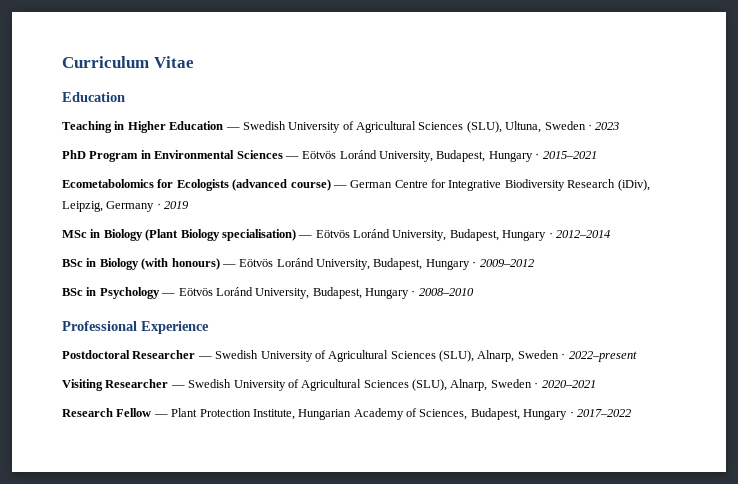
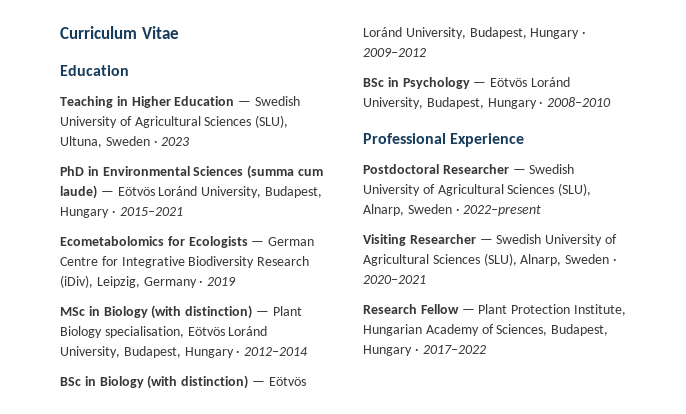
[89,151,139,162] Program -> (84, 171) none
(283, 154) none -> [247,165,323,179] [60,185,97,199] (summa cum laude)
[232,179,331,191] (advanced course) -> (248, 242) none
[145,229,313,241] (Plant Biology specialisation) — -> [151,305,302,319] [60,326,184,338] (with distinction) — Plant Biology specialisation,
[171,258,220,270] honours) -> [181,375,249,389] distinction)

